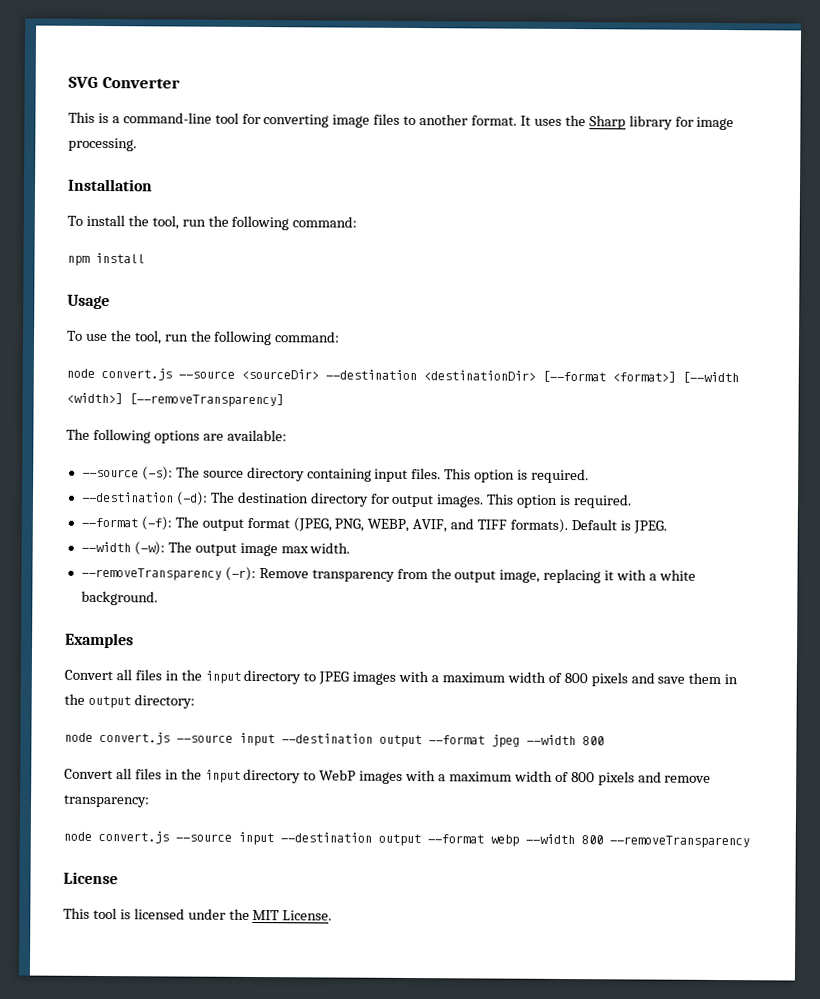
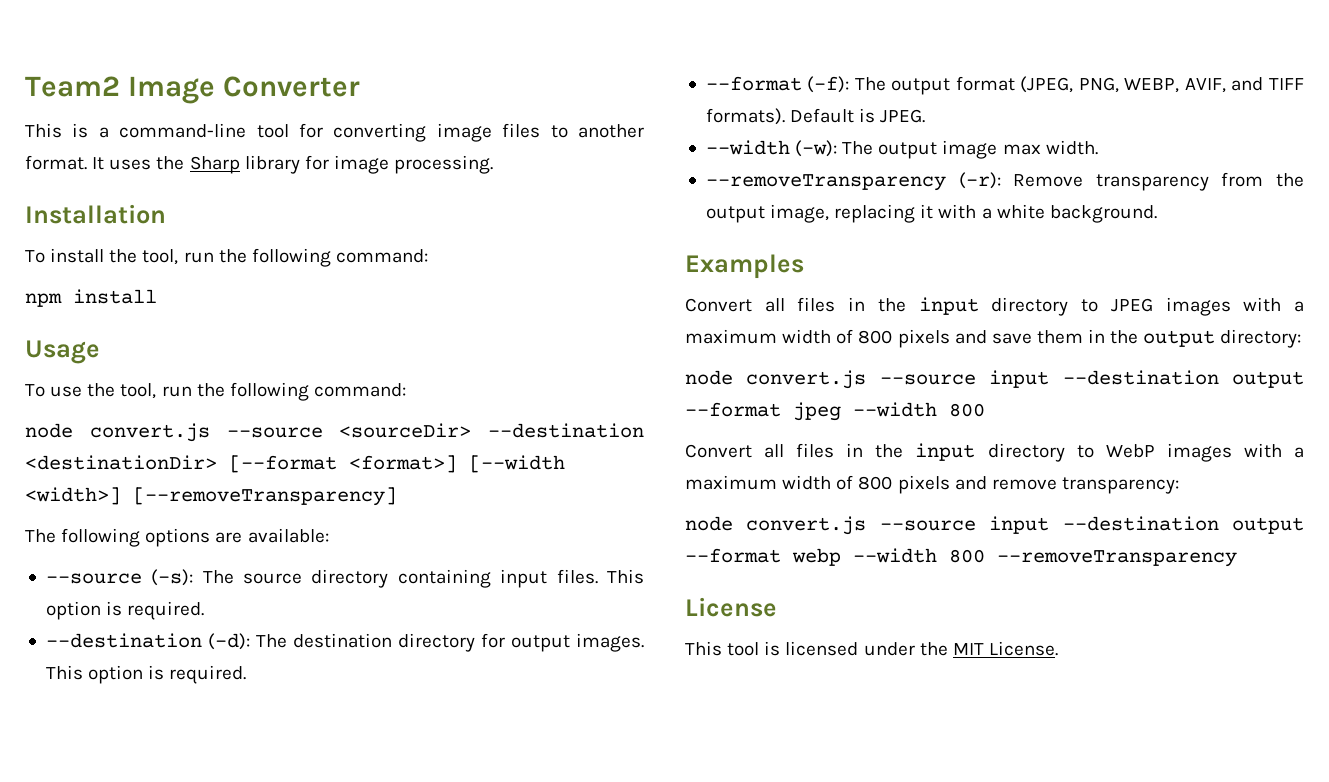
[68,76,98,88] SVG -> [25,76,215,104] Team2 Image

